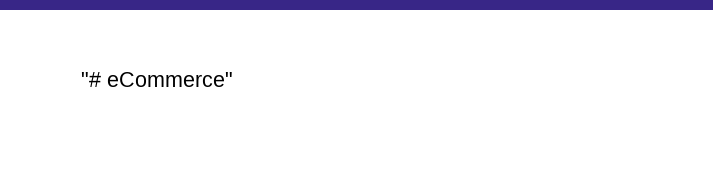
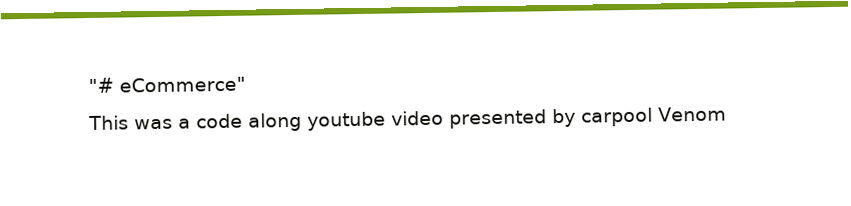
(233, 79) none -> [88,106,727,132] // This was a code along youtube video presented by carpool Venom

